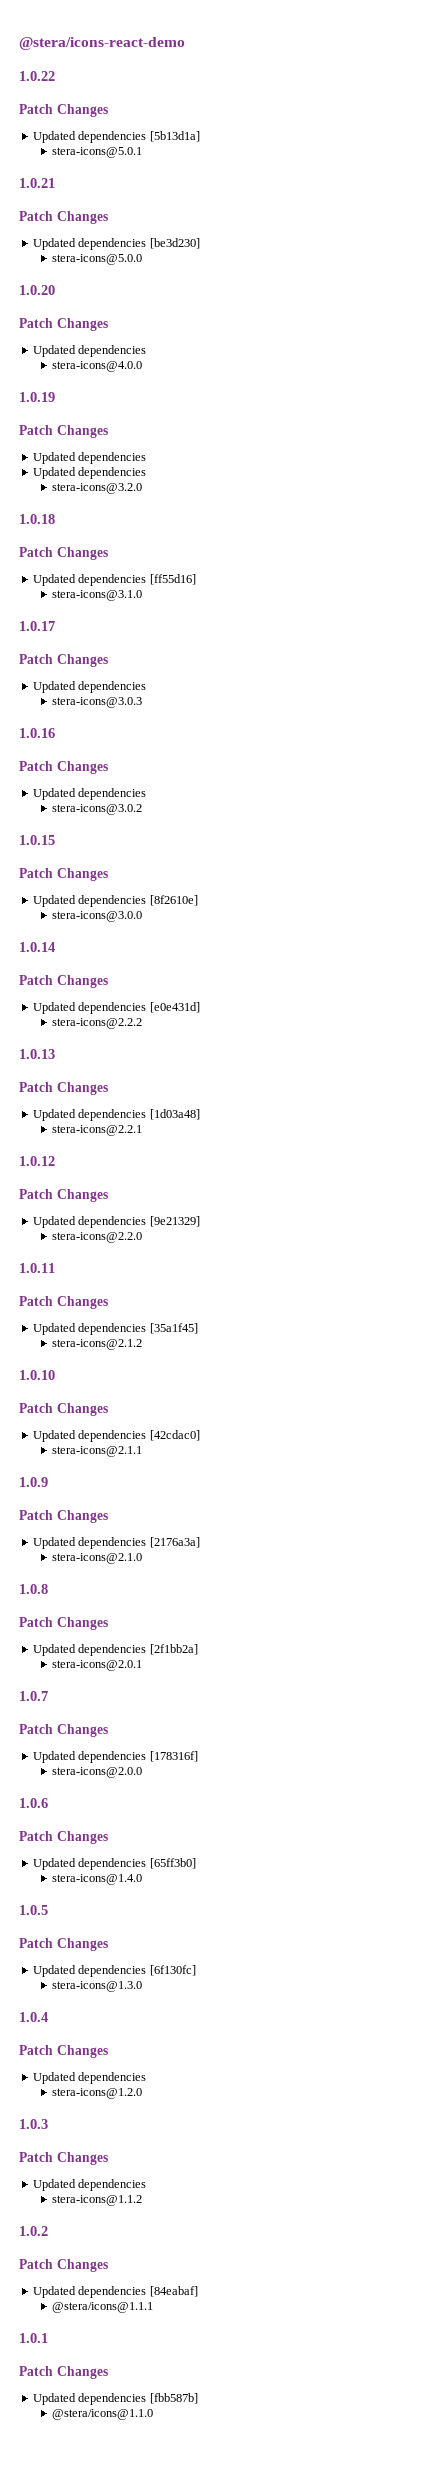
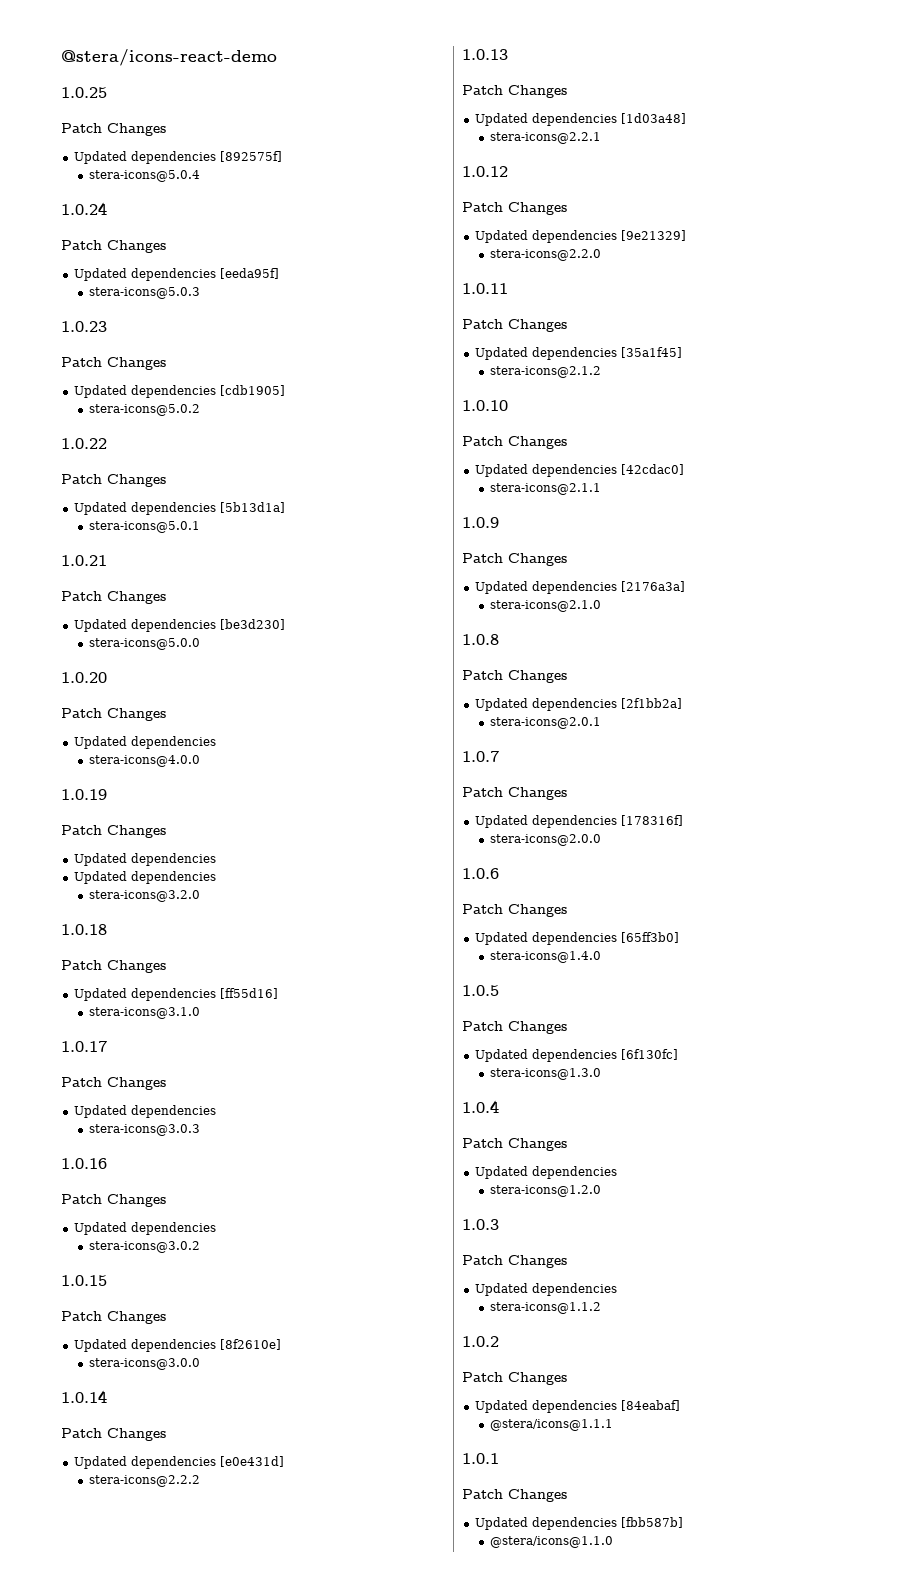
(185, 43) none -> [61,87,107,98] [61,123,166,136] [73,151,282,164] [88,170,200,182] [61,202,107,215] [61,240,166,253] [73,268,279,281] [88,287,200,299] [61,321,107,332] [61,357,166,370] [73,385,285,398] [88,404,200,416] // 1.0.25 // Patch Changes // Updated dependencies [892575f] // stera-icons@5.0.4 // 1.0.24 // Patch Changes // Updated dependencies [eeda95f] // stera-icons@5.0.3 // 1.0.23 // Patch Changes // Updated dependencies [cdb1905] // stera-icons@5.0.2

